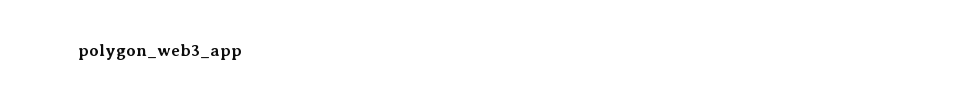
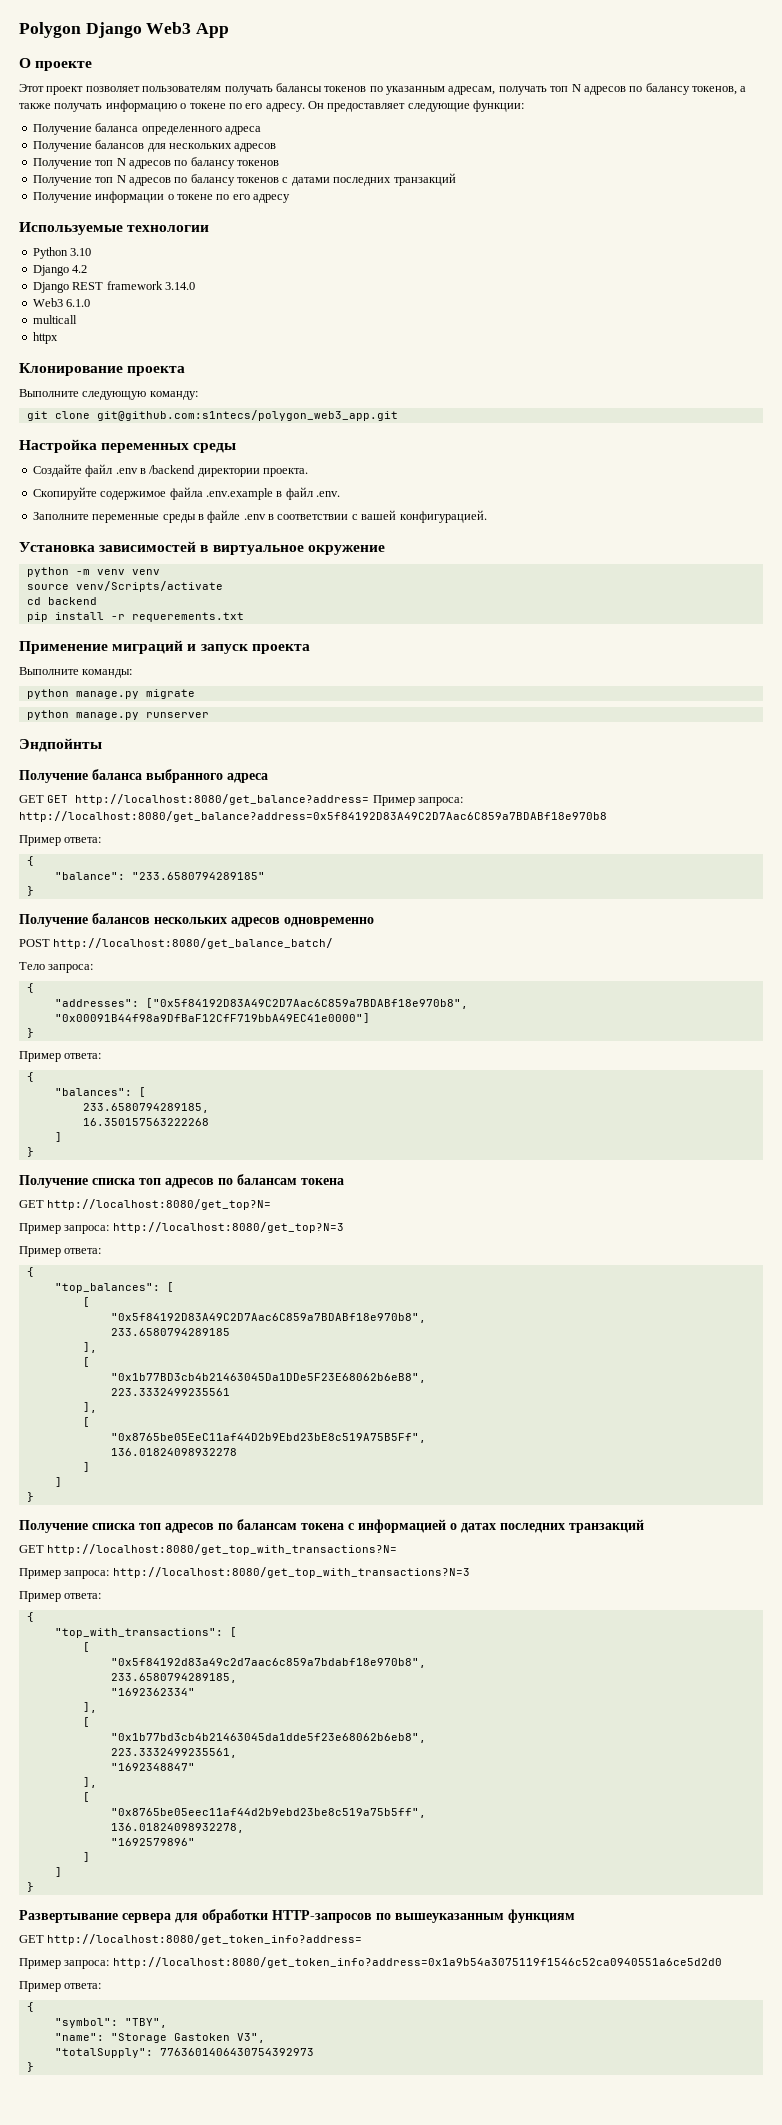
[78,44,242,60] polygon_web3_app -> [19,22,230,38] [19,58,93,71] [19,83,747,95] [19,100,525,112] [32,123,261,135] [32,140,277,152] [32,157,279,169] [32,173,456,186] [32,191,290,203] [19,222,210,235] [32,247,92,259] [32,265,88,276] [32,281,195,293] [32,298,91,307] [32,315,77,324] [32,332,58,344] [19,363,186,376] [19,389,198,400] [26,410,398,421] [19,439,237,453] [32,464,308,477] [32,487,340,500] [32,510,487,523] [19,541,385,555] [26,567,160,577] [26,581,223,592] [26,597,97,605] [26,612,244,622] [19,640,310,654] [19,667,133,678] [26,689,195,699] [26,710,209,720] [19,738,102,752] [19,769,268,783] [19,794,464,806] [19,811,607,822] [19,835,102,846] [26,856,34,866] [54,872,265,880] [26,886,34,896] [19,913,374,927] [19,938,334,949] [19,962,94,973] [26,983,34,993] [54,998,468,1009] [54,1013,370,1023] [26,1028,34,1038] [19,1051,102,1062] [26,1072,34,1082] [54,1087,146,1097] [82,1103,209,1113] [82,1118,209,1126] [54,1132,62,1142] [26,1147,34,1157] [19,1174,344,1188] [19,1199,272,1210] [19,1222,344,1234] [19,1246,102,1257] [26,1267,34,1277] [54,1282,174,1293] [82,1297,90,1307] [110,1313,426,1323] [110,1328,230,1336] [82,1342,97,1353] [82,1357,90,1367] [110,1373,426,1383] [110,1388,230,1396] [82,1402,97,1413] [82,1417,90,1427] [110,1433,426,1443] [110,1448,237,1456] [82,1462,90,1472] [54,1477,62,1487] [26,1492,34,1502] [19,1519,644,1533] [19,1544,398,1555] [19,1567,470,1579] [19,1591,102,1602] [26,1612,34,1622] [54,1627,237,1638] [82,1642,90,1652] [110,1658,426,1668] [110,1673,237,1683] [110,1688,195,1696] [82,1702,97,1713] [82,1717,90,1727] [110,1733,426,1743] [110,1748,237,1758] [110,1763,195,1771] [82,1777,97,1788] [82,1792,90,1802] [110,1808,426,1818] [110,1823,244,1833] [110,1838,195,1846] [82,1852,90,1862] [54,1867,62,1877] [26,1882,34,1892] [19,1909,575,1923] [19,1934,363,1945] [19,1957,722,1969] [19,1981,102,1992] [26,2002,34,2012] [54,2018,167,2028] [54,2033,265,2043] [54,2048,314,2058] [26,2062,34,2072] Polygon Django Web3 App // О проекте // Этот проект позволяет пользователям получать балансы токенов по указанным адресам, получать топ N адресов по балансу токенов, а также получать информацию о токене по его адресу. Он предоставляет следующие функции: // Получение баланса определенного адреса // Получение балансов для нескольких адресов // Получение топ N адресов по балансу токенов // Получение топ N адресов по балансу токенов с датами последних транзакций // Получение информации о токене по его адресу // Используемые технологии // Python 3.10 // Django 4.2 // Django REST framework 3.14.0 // Web3 6.1.0 // multicall // httpx // Клонирование проекта // Выполните следующую команду: // git clone git@github.com:s1ntecs/polygon_web3_app.git // Настройка переменных среды // Создайте файл .env в /backend директории проекта. // Скопируйте содержимое файла .env.example в файл .env. // Заполните переменные среды в файле .env в соответствии с вашей конфигурацией. // Установка зависимостей в виртуальное окружение // python -m venv venv // source venv/Scripts/activate // cd backend // pip install -r requerements.txt // Применение миграций и запуск проекта // Выполните команды: // python manage.py migrate // python manage.py runserver // Эндпойнты // Получение баланса выбранного адреса // GET GET http://localhost:8080/get_balance?address= Пример запроса: http://localhost:8080/get_balance?address=0x5f84192D83A49C2D7Aac6C859a7BDABf18e970b8 // Пример ответа: // { // "balance": "233.6580794289185" // } // Получение балансов нескольких адресов одновременно // POST http://localhost:8080/get_balance_batch/ // Тело запроса: // { // "addresses": ["0x5f84192D83A49C2D7Aac6C859a7BDABf18e970b8", "0x00091B44f98a9DfBaF12CfF719bbA49EC41e0000"] // } // Пример ответа: // { // "balances": [ // 233.6580794289185, // 16.350157563222268 // ] // } // Получение списка топ адресов по балансам токена // GET http://localhost:8080/get_top?N= // Пример запроса: http://localhost:8080/get_top?N=3 // Пример ответа: // { // "top_balances": [ // [ // "0x5f84192D83A49C2D7Aac6C859a7BDABf18e970b8", // 233.6580794289185 // ], // [ // "0x1b77BD3cb4b21463045Da1DDe5F23E68062b6eB8", // 223.3332499235561 // ], // [ // "0x8765be05EeC11af44D2b9Ebd23bE8c519A75B5Ff", // 136.01824098932278 // ] // ] // } // Получение списка топ адресов по балансам токена с информацией о датах последних транзакций // GET http://localhost:8080/get_top_with_transactions?N= // Пример запроса: http://localhost:8080/get_top_with_transactions?N=3 // Пример ответа: // { // "top_with_transactions": [ // [ // "0x5f84192d83a49c2d7aac6c859a7bdabf18e970b8", // 233.6580794289185, // "1692362334" // ], // [ // "0x1b77bd3cb4b21463045da1dde5f23e68062b6eb8", // 223.3332499235561, // "1692348847" // ], // [ // "0x8765be05eec11af44d2b9ebd23be8c519a75b5ff", // 136.01824098932278, // "1692579896" // ] // ] // } // Развертывание сервера для обработки HTTP-запросов по вышеуказанным функциям // GET http://localhost:8080/get_token_info?address= // Пример запроса: http://localhost:8080/get_token_info?address=0x1a9b54a3075119f1546c52ca0940551a6ce5d2d0 // Пример ответа: // { // "symbol": "TBY", // "name": "Storage Gastoken V3", // "totalSupply": 7763601406430754392973 // }

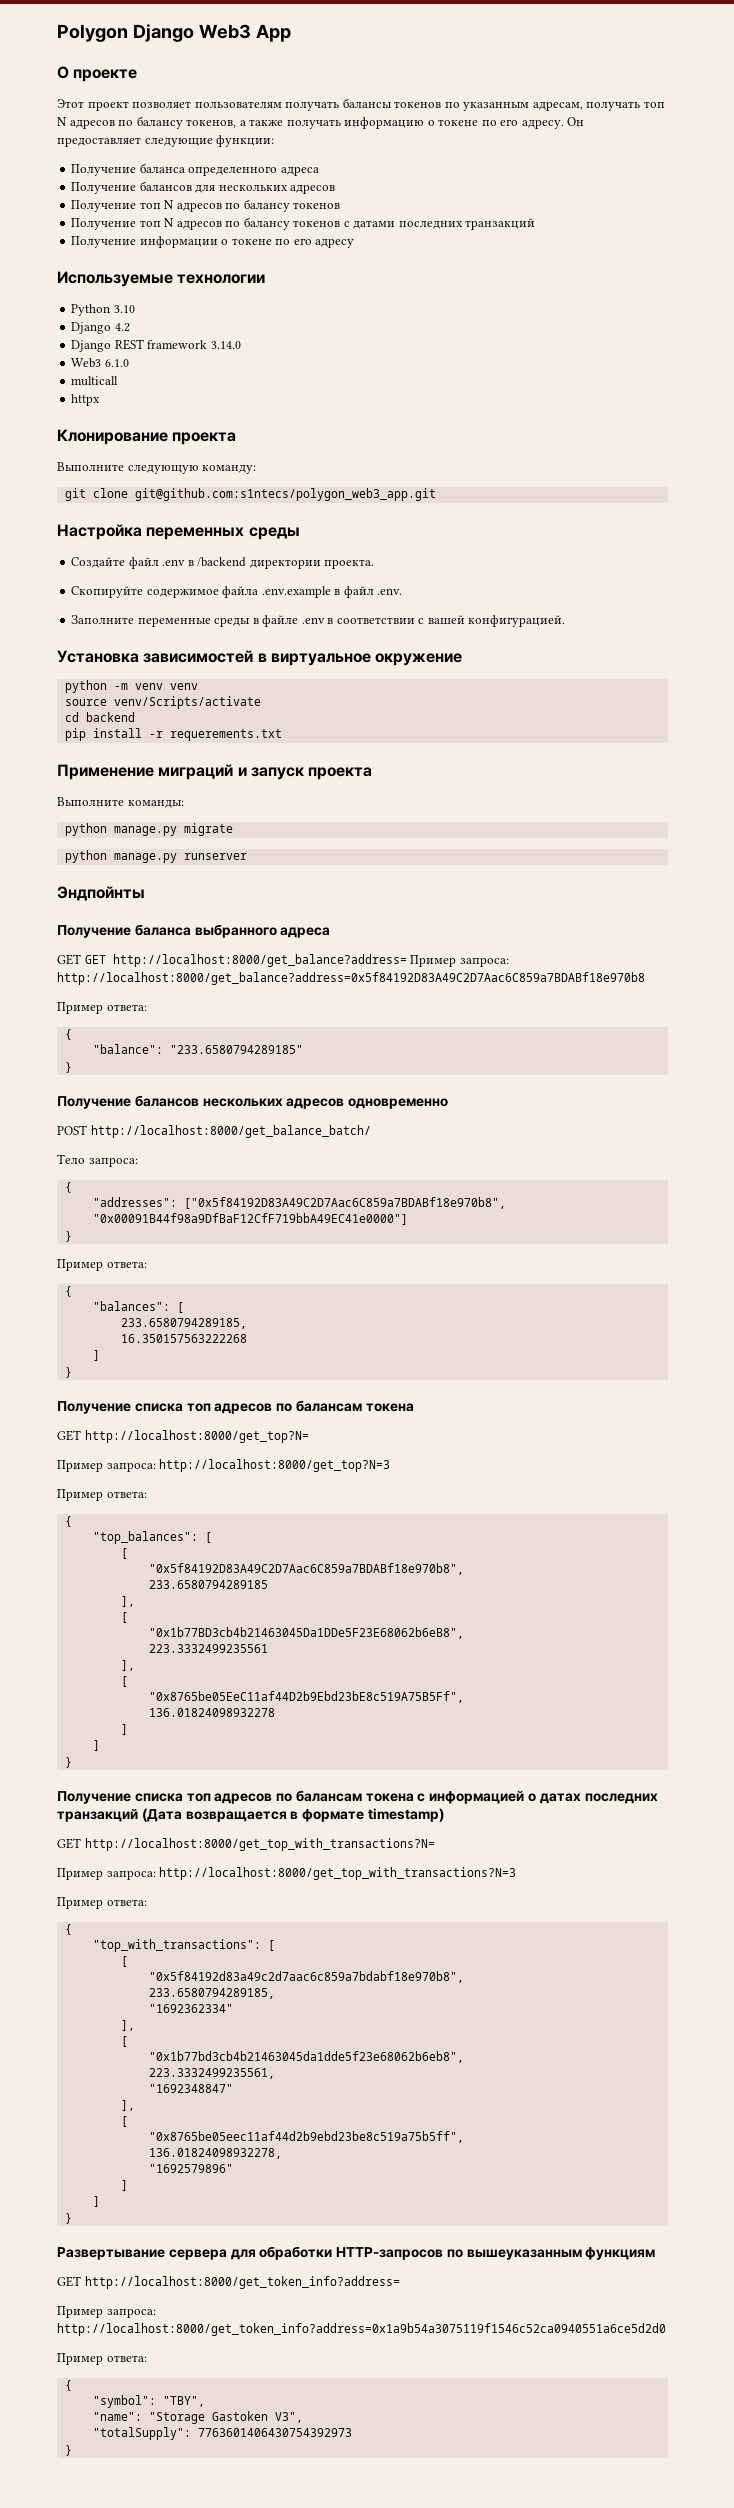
[75,794,464,806] [19,811,607,822] http://localhost:8080/get_balance?address= Пример запроса: http://localhost:8080/get_balance?address=0x5f84192D83A49C2D7Aac6C859a7BDABf18e970b8 -> [112,954,509,967] [57,972,645,985] http://localhost:8000/get_balance?address= Пример запроса: http://localhost:8000/get_balance?address=0x5f84192D83A49C2D7Aac6C859a7BDABf18e970b8
[53,938,334,949] http://localhost:8080/get_balance_batch/ -> [90,1125,371,1138] http://localhost:8000/get_balance_batch/
[47,1199,272,1210] [19,1222,344,1234] http://localhost:8080/get_top?N= // Пример запроса: http://localhost:8080/get_top?N=3 -> [84,1430,309,1443] [57,1459,391,1472] http://localhost:8000/get_top?N= // Пример запроса: http://localhost:8000/get_top?N=3
[19,1544,398,1555] [19,1567,470,1579] // GET http://localhost:8080/get_top_with_transactions?N= // Пример запроса: http://localhost:8080/get_top_with_transactions?N=3 -> [141,1808,444,1822] [57,1838,435,1851] [57,1867,517,1880] (Дата возвращается в формате timestamp) // GET http://localhost:8000/get_top_with_transactions?N= // Пример запроса: http://localhost:8000/get_top_with_transactions?N=3
[47,1934,363,1945] [19,1957,722,1969] http://localhost:8080/get_token_info?address= // Пример запроса: http://localhost:8080/get_token_info?address=0x1a9b54a3075119f1546c52ca0940551a6ce5d2d0 -> [84,2276,400,2289] [57,2306,156,2318] [57,2323,666,2336] http://localhost:8000/get_token_info?address= // Пример запроса: http://localhost:8000/get_token_info?address=0x1a9b54a3075119f1546c52ca0940551a6ce5d2d0

